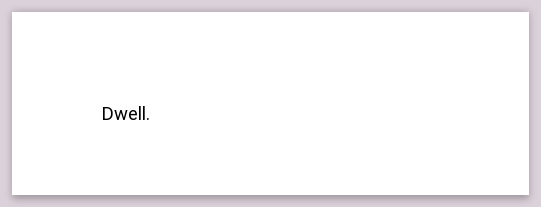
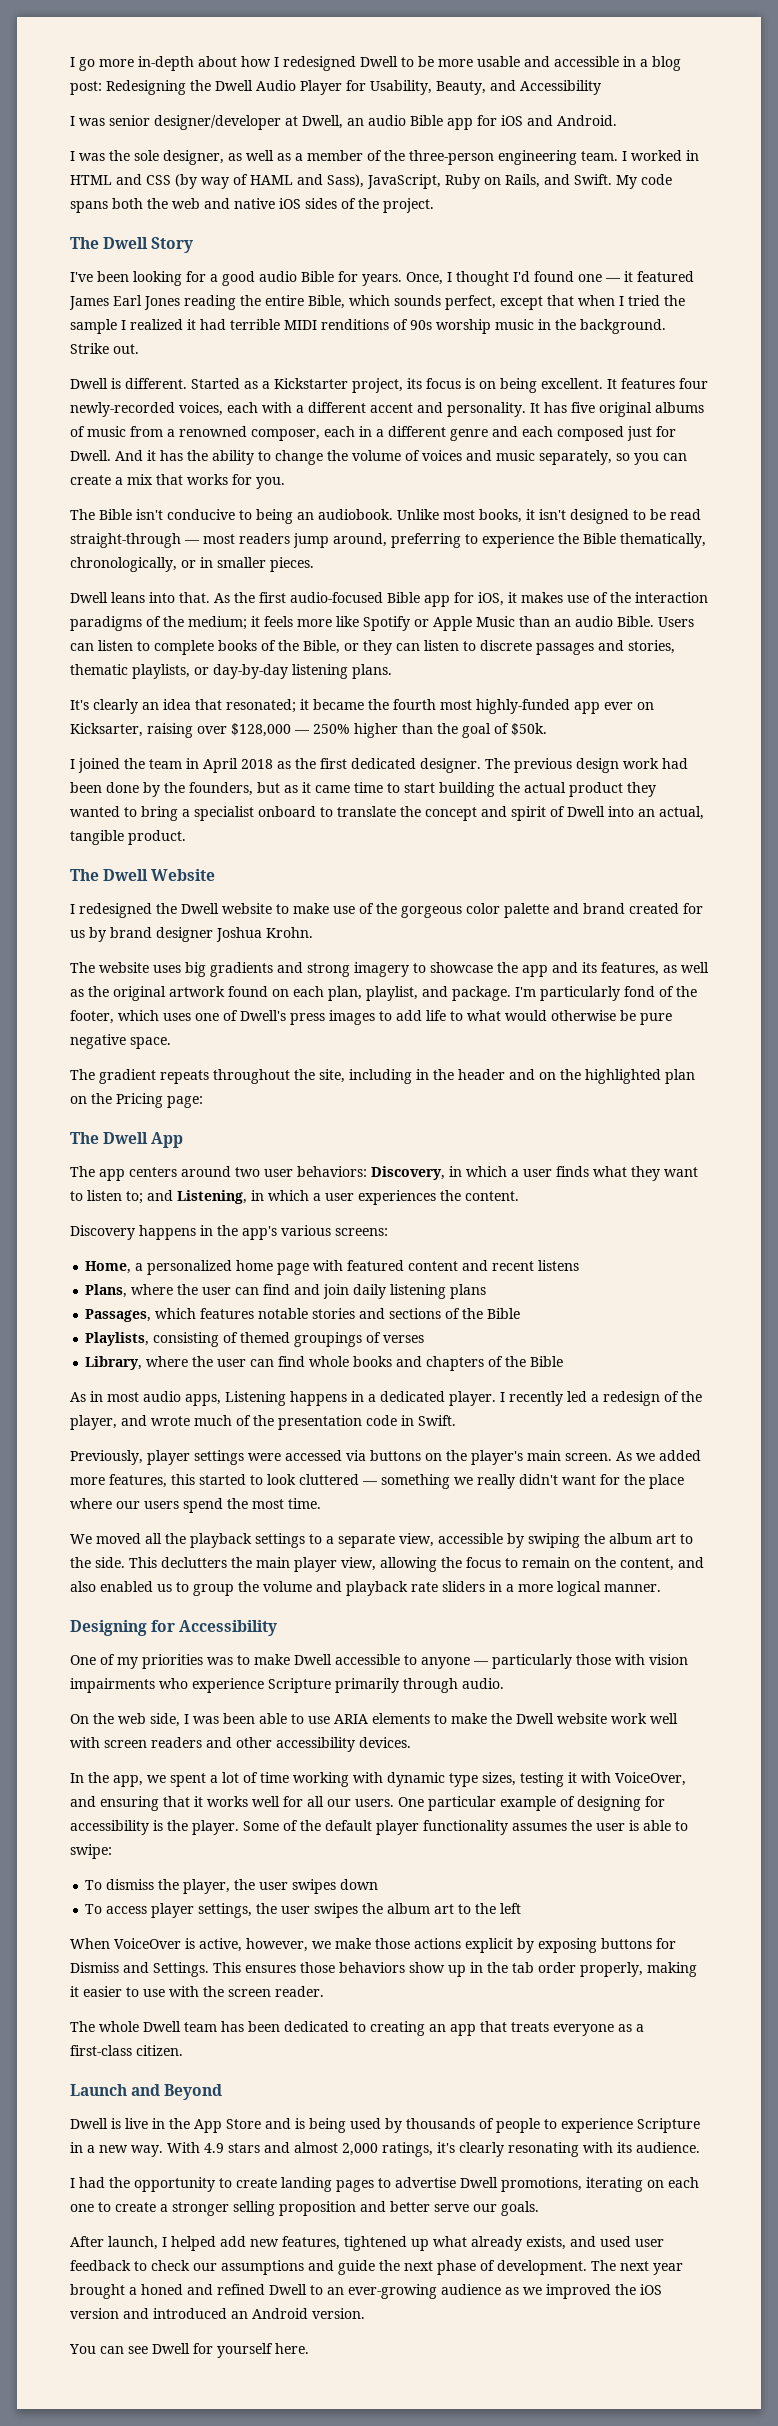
[101,106,150,120] Dwell. -> [70,56,681,71] [70,80,601,95] [70,115,617,130] [70,150,699,165] [70,174,672,189] [70,198,434,213] [70,237,194,253] [70,271,694,286] [69,295,685,310] [70,319,666,334] [70,343,139,354] [70,378,708,393] [70,402,704,417] [70,426,676,441] [70,450,687,465] [70,474,285,489] [70,509,701,524] [70,533,706,548] [70,557,314,572] [70,592,708,607] [70,616,694,631] [70,640,675,655] [70,664,392,679] [70,699,654,714] [70,723,547,738] [70,758,688,773] [70,782,656,797] [70,806,704,821] [70,830,186,845] [70,869,216,881] [70,903,703,918] [70,927,313,942] [70,962,709,977] [70,986,697,1001] [70,1010,672,1025] [70,1034,171,1049] [70,1069,695,1084] [70,1093,203,1108] [70,1132,184,1148] [70,1166,698,1181] [70,1190,519,1205] [70,1225,388,1240] [85,1260,580,1275] [85,1284,487,1299] [85,1308,521,1322] [85,1332,425,1347] [85,1356,564,1371] [70,1391,702,1406] [70,1415,456,1430] [70,1450,701,1465] [70,1474,684,1489] [70,1498,321,1513] [70,1533,693,1548] [70,1557,704,1572] [70,1581,661,1596] [70,1620,278,1636] [70,1654,688,1669] [70,1678,504,1693] [70,1713,678,1727] [70,1737,411,1752] [70,1772,686,1787] [70,1796,665,1811] [70,1820,688,1835] [70,1844,112,1859] [85,1879,379,1894] [85,1903,522,1918] [70,1938,676,1953] [70,1962,697,1977] [70,1986,324,1997] [70,2021,644,2036] [70,2045,183,2056] [70,2084,223,2100] [70,2118,700,2133] [70,2142,700,2157] [70,2177,699,2192] [70,2201,539,2216] [70,2236,664,2251] [70,2260,683,2275] [70,2284,662,2299] [70,2308,365,2319] [69,2343,309,2358] I go more in-depth about how I redesigned Dwell to be more usable and accessible in a blog post: Redesigning the Dwell Audio Player for Usability, Beauty, and Accessibility // I was senior designer/developer at Dwell, an audio Bible app for iOS and Android. // I was the sole designer, as well as a member of the three-person engineering team. I worked in HTML and CSS (by way of HAML and Sass), JavaScript, Ruby on Rails, and Swift. My code spans both the web and native iOS sides of the project. // The Dwell Story // I've been looking for a good audio Bible for years. Once, I thought I'd found one — it featured James Earl Jones reading the entire Bible, which sounds perfect, except that when I tried the sample I realized it had terrible MIDI renditions of 90s worship music in the background. Strike out. // Dwell is different. Started as a Kickstarter project, its focus is on being excellent. It features four newly-recorded voices, each with a different accent and personality. It has five original albums of music from a renowned composer, each in a different genre and each composed just for Dwell. And it has the ability to change the volume of voices and music separately, so you can create a mix that works for you. // The Bible isn't conducive to being an audiobook. Unlike most books, it isn't designed to be read straight-through — most readers jump around, preferring to experience the Bible thematically, chronologically, or in smaller pieces. // Dwell leans into that. As the first audio-focused Bible app for iOS, it makes use of the interaction paradigms of the medium; it feels more like Spotify or Apple Music than an audio Bible. Users can listen to complete books of the Bible, or they can listen to discrete passages and stories, thematic playlists, or day-by-day listening plans. // It's clearly an idea that resonated; it became the fourth most highly-funded app ever on Kicksarter, raising over $128,000 — 250% higher than the goal of $50k. // I joined the team in April 2018 as the first dedicated designer. The previous design work had been done by the founders, but as it came time to start building the actual product they wanted to bring a specialist onboard to translate the concept and spirit of Dwell into an actual, tangible product. // The Dwell Website // I redesigned the Dwell website to make use of the gorgeous color palette and brand created for us by brand designer Joshua Krohn. // The website uses big gradients and strong imagery to showcase the app and its features, as well as the original artwork found on each plan, playlist, and package. I'm particularly fond of the footer, which uses one of Dwell's press images to add life to what would otherwise be pure negative space. // The gradient repeats throughout the site, including in the header and on the highlighted plan on the Pricing page: // The Dwell App // The app centers around two user behaviors: Discovery, in which a user finds what they want to listen to; and Listening, in which a user experiences the content. // Discovery happens in the app's various screens: // Home, a personalized home page with featured content and recent listens // Plans, where the user can find and join daily listening plans // Passages, which features notable stories and sections of the Bible // Playlists, consisting of themed groupings of verses // Library, where the user can find whole books and chapters of the Bible // As in most audio apps, Listening happens in a dedicated player. I recently led a redesign of the player, and wrote much of the presentation code in Swift. // Previously, player settings were accessed via buttons on the player's main screen. As we added more features, this started to look cluttered — something we really didn't want for the place where our users spend the most time. // We moved all the playback settings to a separate view, accessible by swiping the album art to the side. This declutters the main player view, allowing the focus to remain on the content, and also enabled us to group the volume and playback rate sliders in a more logical manner. // Designing for Accessibility // One of my priorities was to make Dwell accessible to anyone — particularly those with vision impairments who experience Scripture primarily through audio. // On the web side, I was been able to use ARIA elements to make the Dwell website work well with screen readers and other accessibility devices. // In the app, we spent a lot of time working with dynamic type sizes, testing it with VoiceOver, and ensuring that it works well for all our users. One particular example of designing for accessibility is the player. Some of the default player functionality assumes the user is able to swipe: // To dismiss the player, the user swipes down // To access player settings, the user swipes the album art to the left // When VoiceOver is active, however, we make those actions explicit by exposing buttons for Dismiss and Settings. This ensures those behaviors show up in the tab order properly, making it easier to use with the screen reader. // The whole Dwell team has been dedicated to creating an app that treats everyone as a first-class citizen. // Launch and Beyond // Dwell is live in the App Store and is being used by thousands of people to experience Scripture in a new way. With 4.9 stars and almost 2,000 ratings, it's clearly resonating with its audience. // I had the opportunity to create landing pages to advertise Dwell promotions, iterating on each one to create a stronger selling proposition and better serve our goals. // After launch, I helped add new features, tightened up what already exists, and used user feedback to check our assumptions and guide the next phase of development. The next year brought a honed and refined Dwell to an ever-growing audience as we improved the iOS version and introduced an Android version. // You can see Dwell for yourself here.

